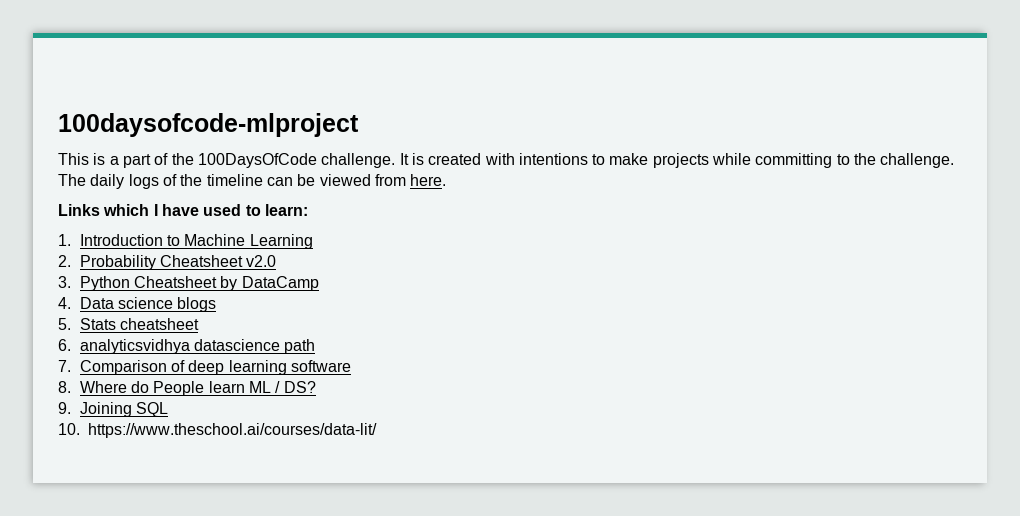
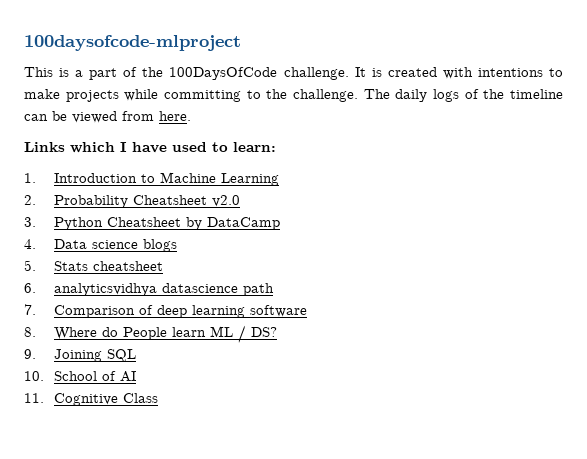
[88,423,377,438] https://www.theschool.ai/courses/data-lit/ -> [53,371,136,382] [24,393,158,406] School of AI // 11. Cognitive Class

